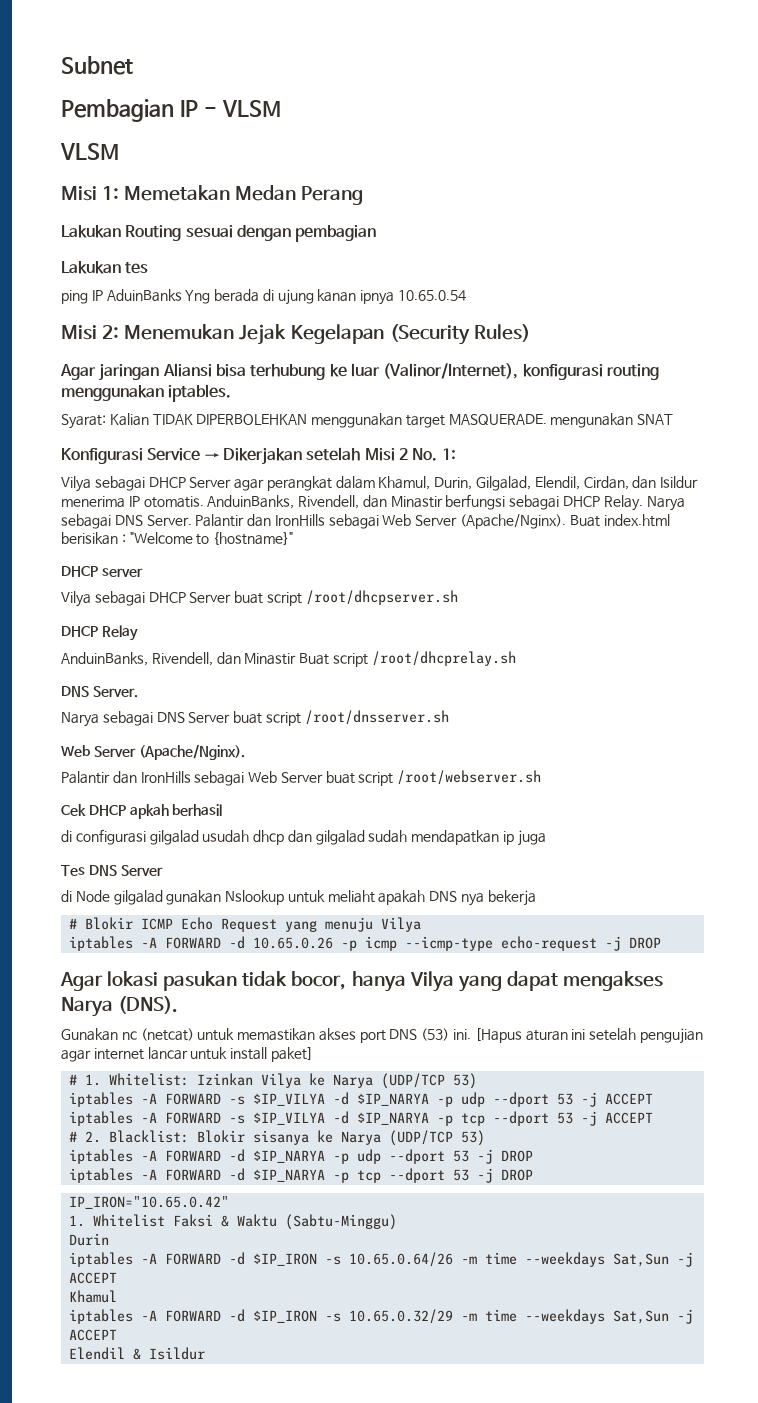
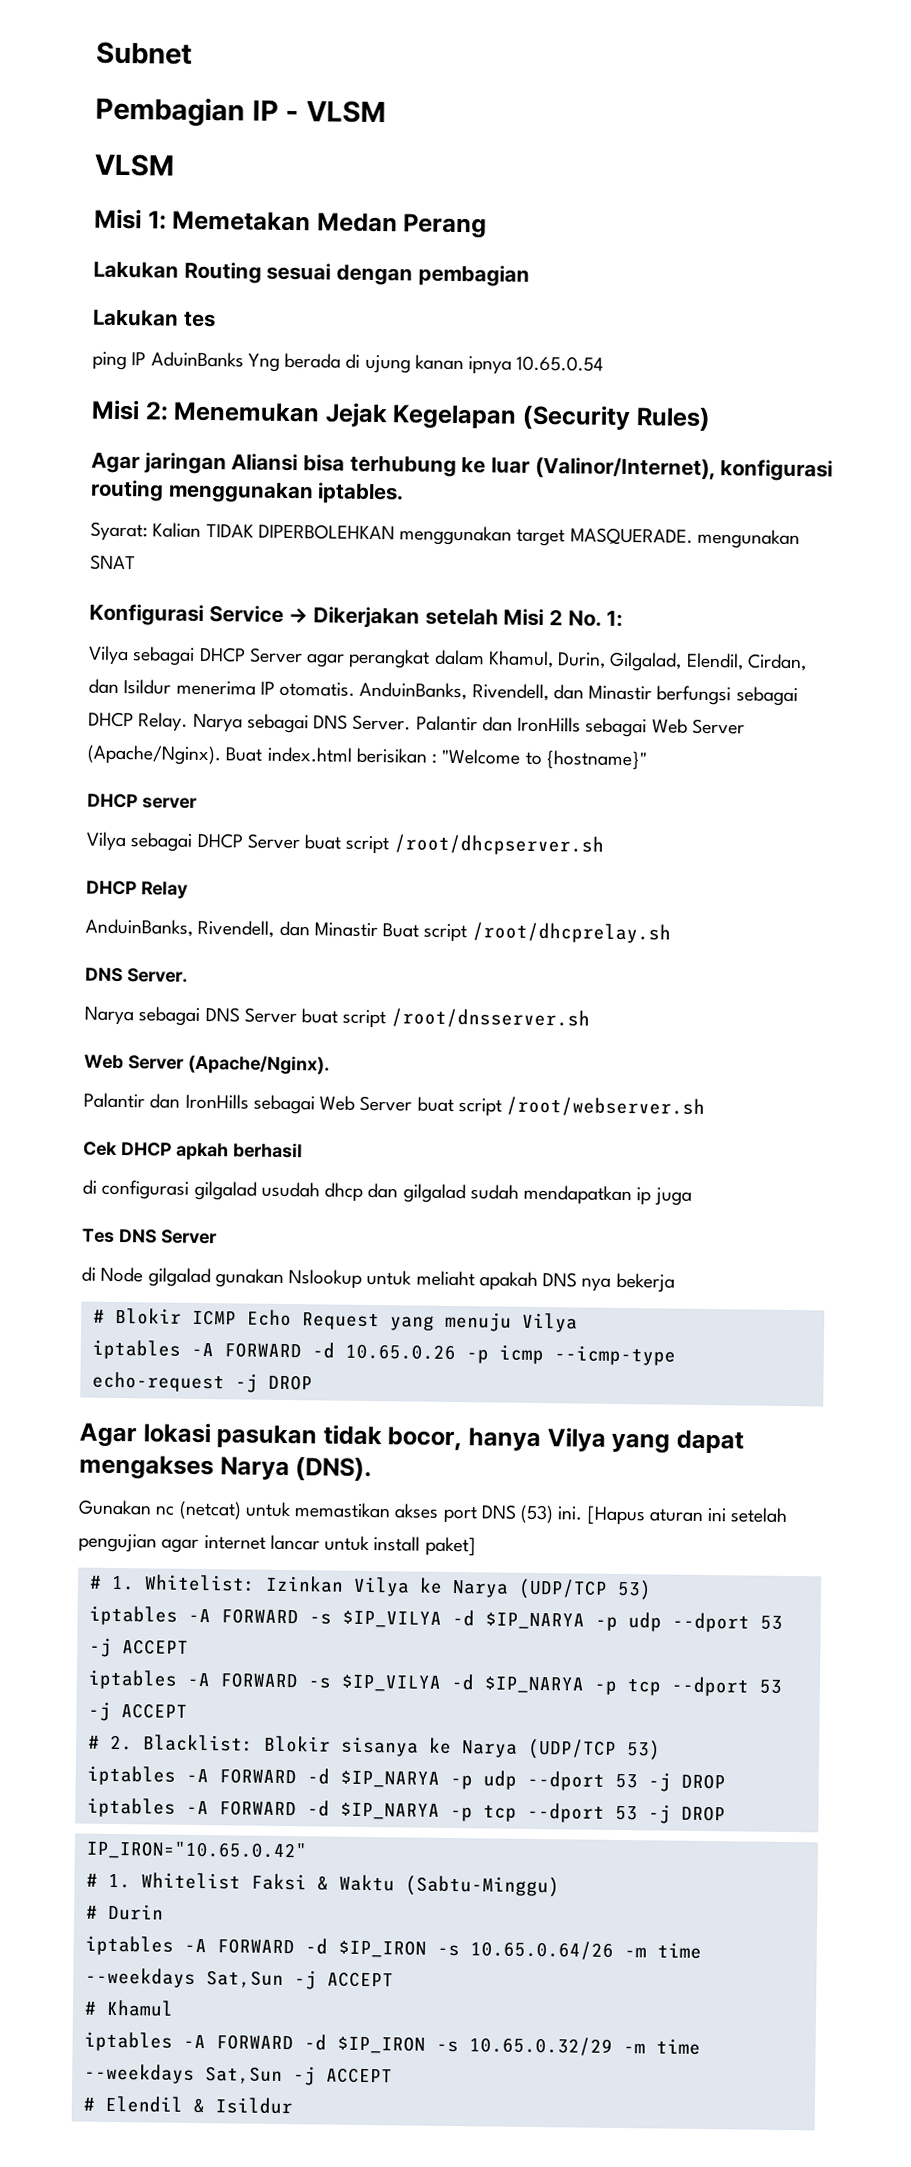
(230, 1202) none -> [85,1873,98,1887] #
(398, 1222) none -> [85,1905,98,1919] #
(118, 1278) none -> [83,2001,97,2015] #
(118, 1335) none -> [82,2097,95,2111] #

